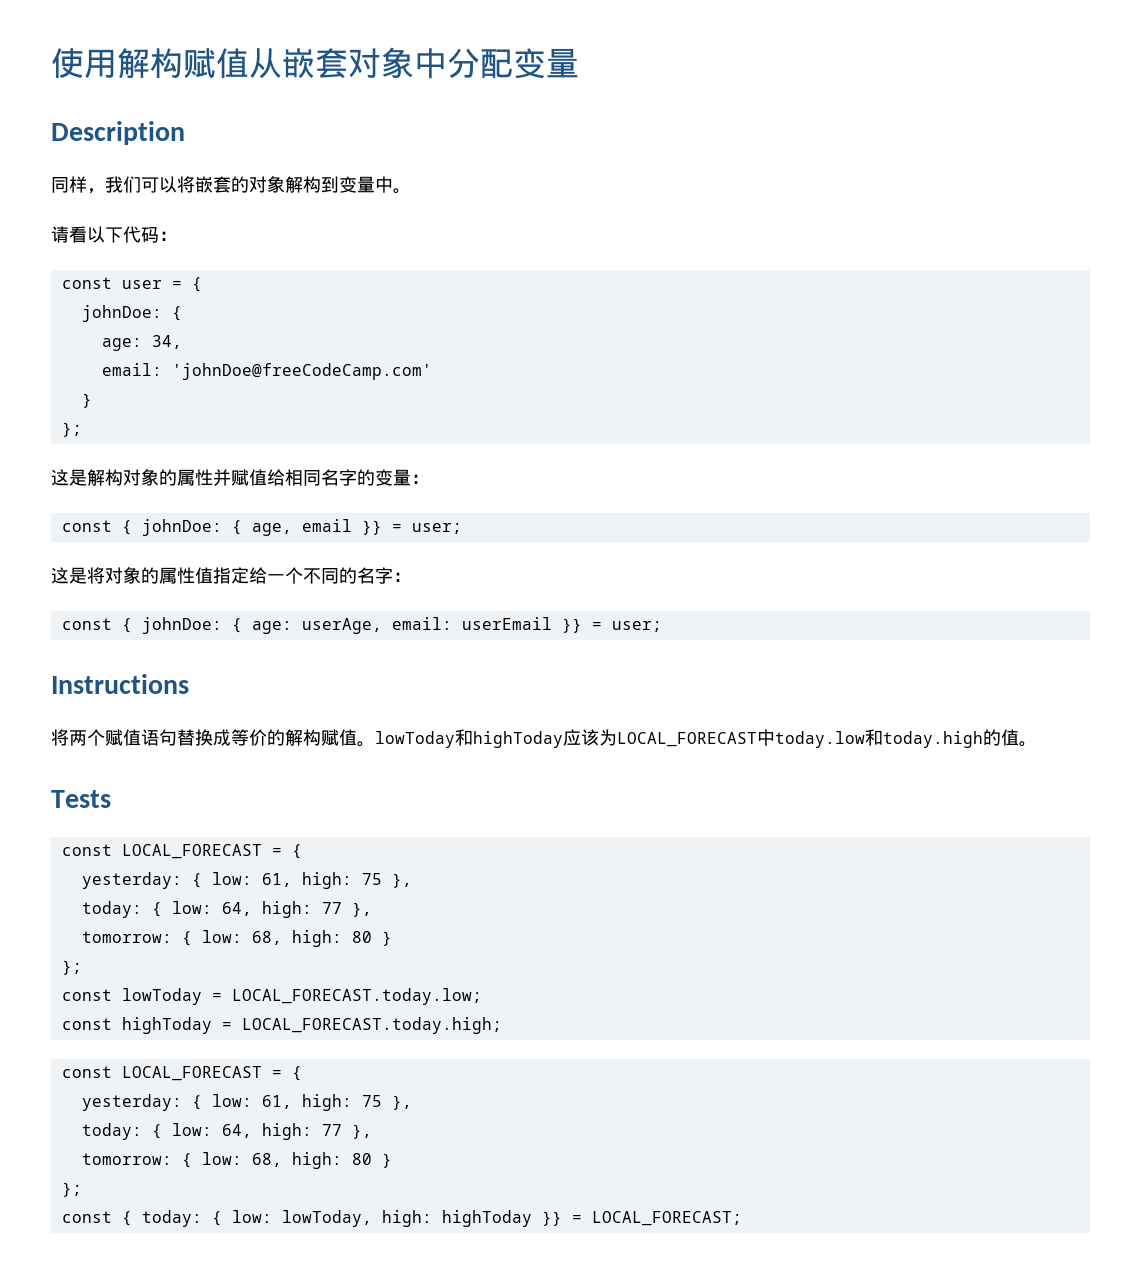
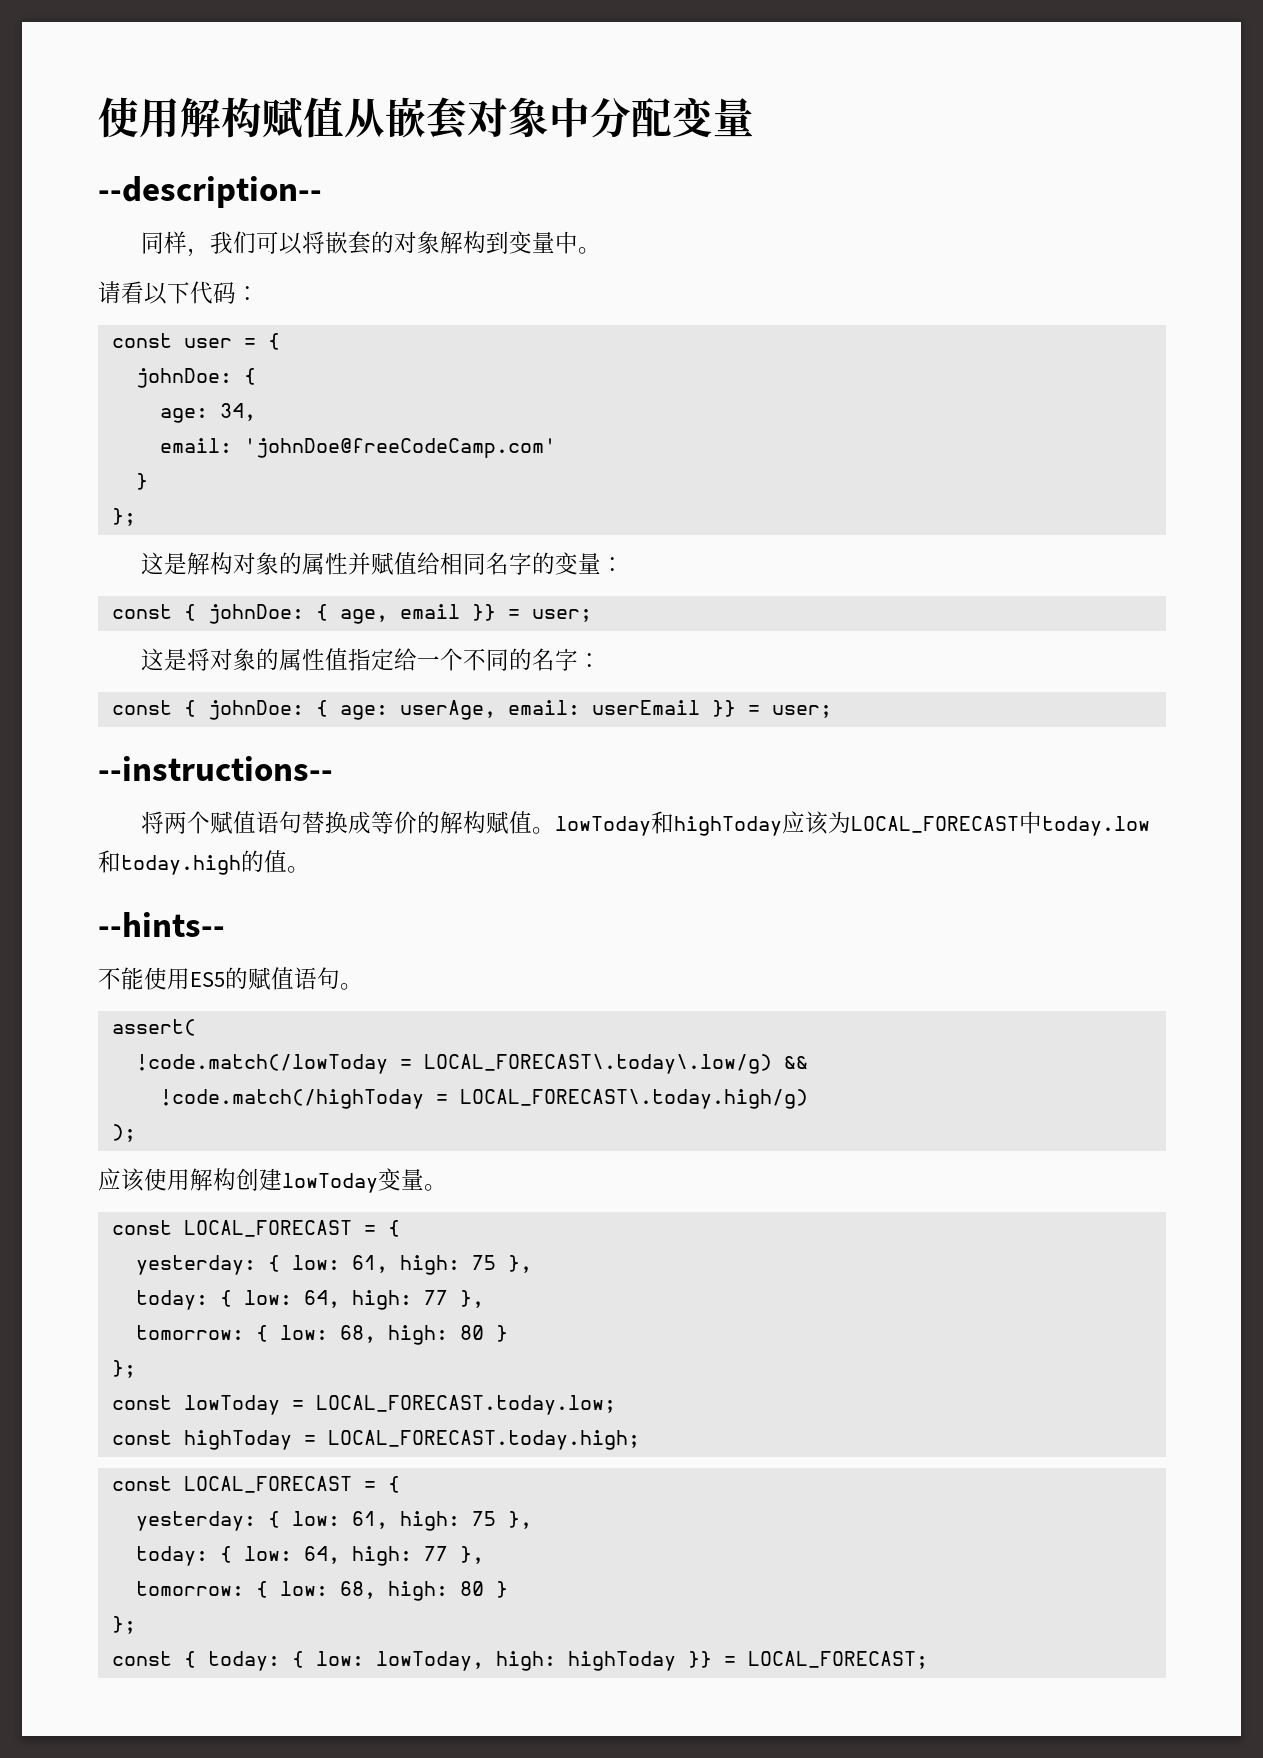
[51,121,185,145] Description -> [98,176,322,208] --description--
[51,674,189,694] Instructions -> [98,756,333,781] --instructions--
[51,790,111,808] Tests -> [98,912,225,937] [98,967,363,990] [111,1019,196,1036] [135,1054,808,1074] [159,1089,808,1109] [111,1124,136,1142] [98,1168,447,1193] --hints-- // 不能使用ES5的赋值语句。 // assert( // !code.match(/lowToday = LOCAL_FORECAST\.today\.low/g) && // !code.match(/highToday = LOCAL_FORECAST\.today.high/g) // ); // 应该使用解构创建lowToday变量。

